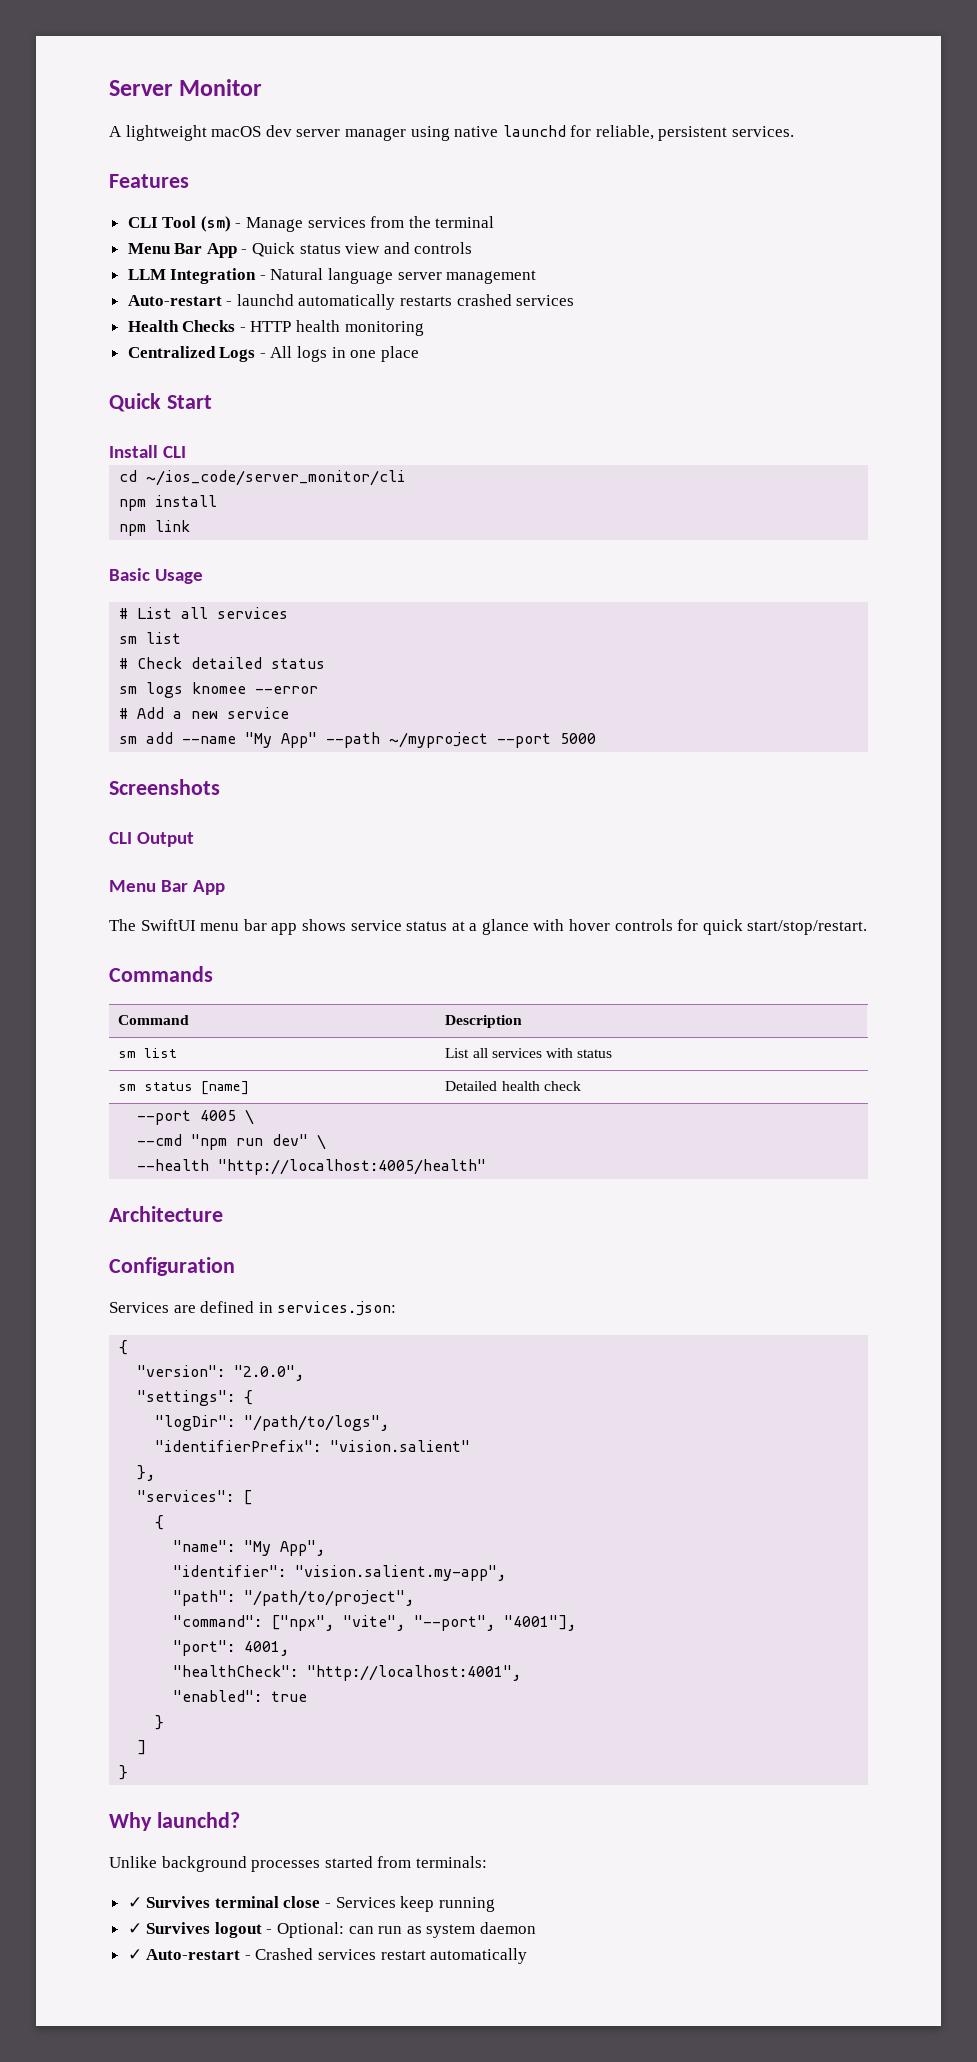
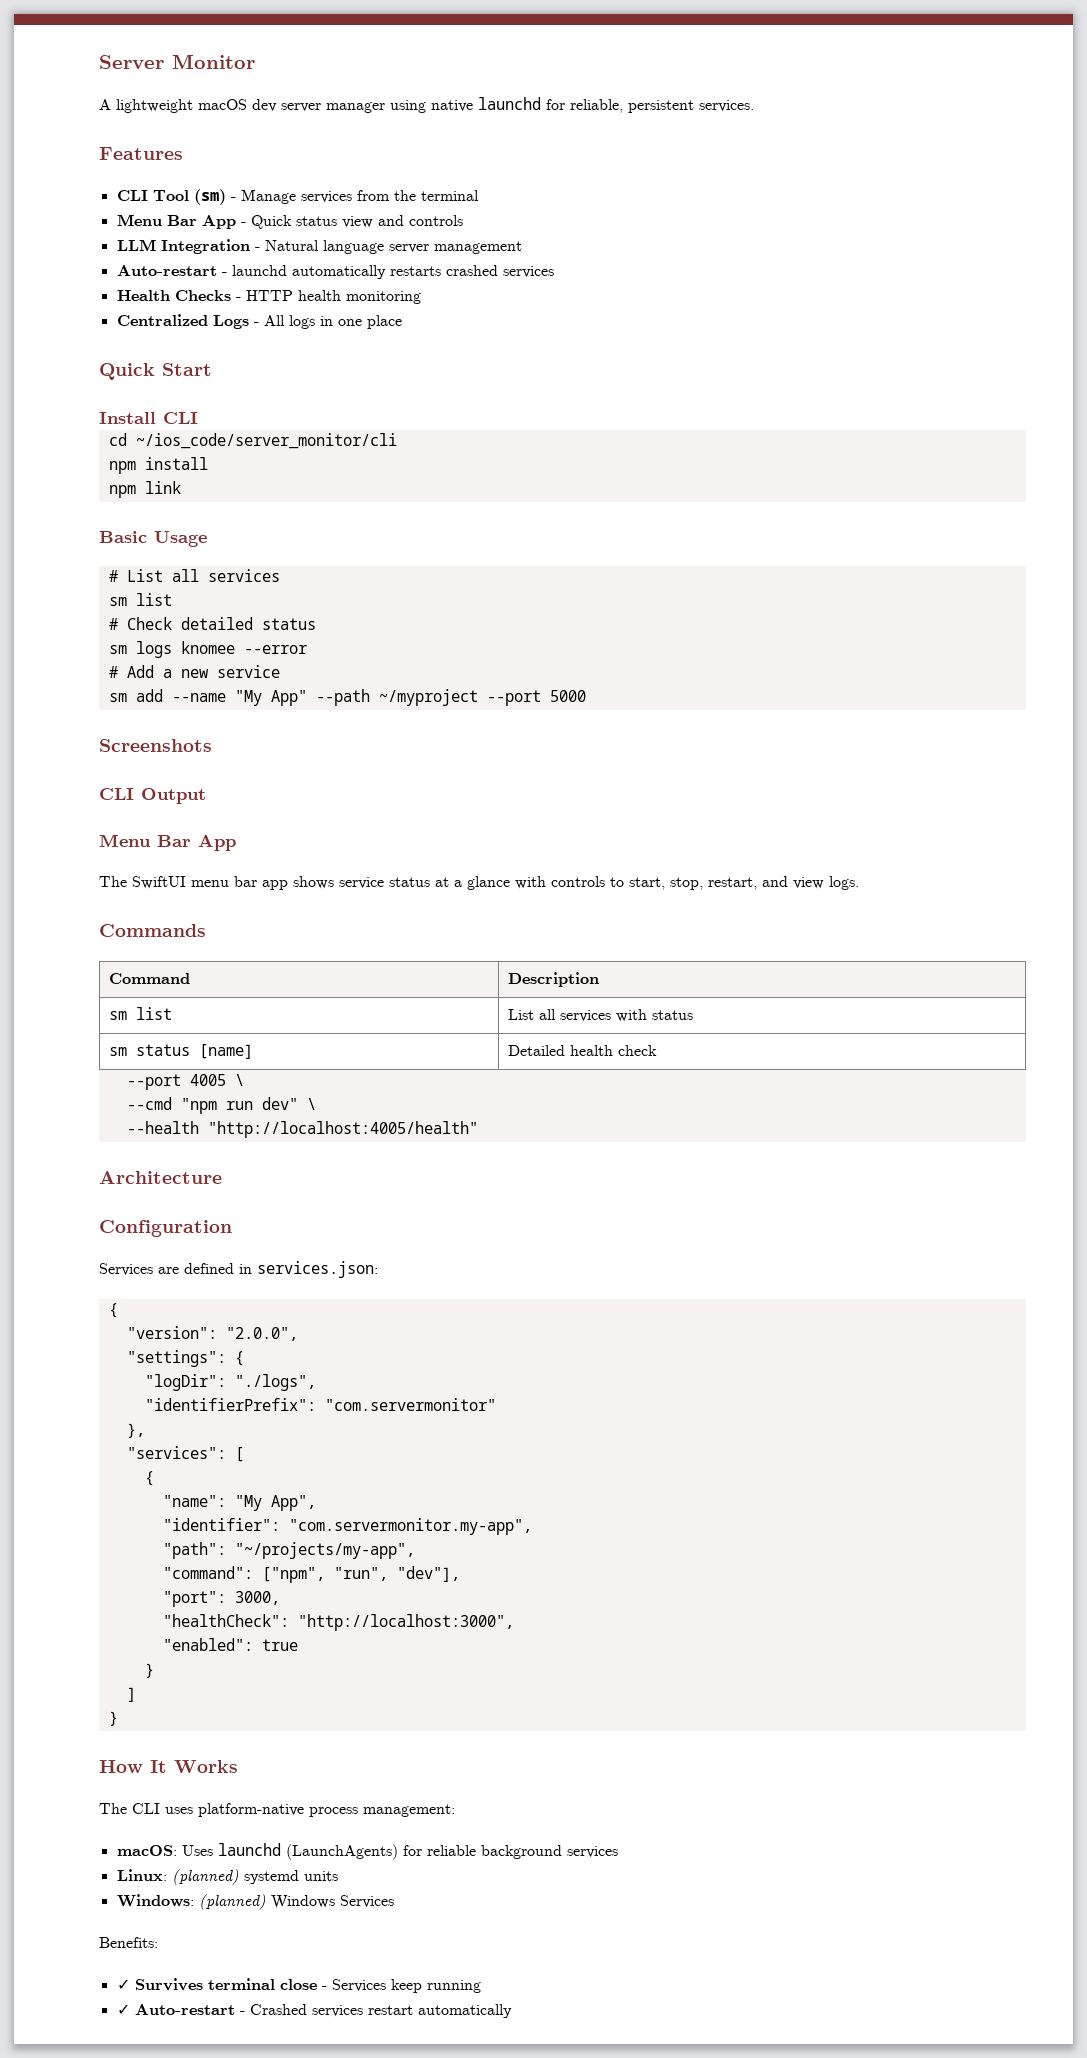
[569,919,868,935] hover controls for quick start/stop/restart. -> [551,876,859,890] controls to start, stop, restart, and view logs.
[244,1415,390,1431] "/path/to/logs", -> [234,1374,316,1391] "./logs",
[330,1440,471,1452] "vision.salient" -> [324,1398,496,1411] "com.servermonitor"
[295,1565,507,1581] "vision.salient.my-app", -> [288,1518,532,1535] "com.servermonitor.my-app",
[244,1590,415,1606] "/path/to/project", -> [234,1542,415,1559] "~/projects/my-app",
[271,1615,577,1631] ["npx", "vite", "--port", "4001"], -> [261,1566,460,1583] ["npm", "run", "dev"],
[244,1641,290,1656] 4001, -> [234,1591,280,1605] 3000,
[307,1665,522,1681] "http://localhost:4001", -> [297,1614,514,1631] "http://localhost:3000",
[109,1812,240,1831] [109,1856,487,1872] Why launchd? // Unlike background processes started from terminals: -> [99,1760,238,1773] [99,1803,455,1817] [116,1843,618,1860] [116,1869,338,1885] [116,1894,394,1910] [99,1937,158,1948] How It Works // The CLI uses platform-native process management: // macOS: Uses launchd (LaunchAgents) for reliable background services // Linux: (planned) systemd units // Windows: (planned) Windows Services // Benefits:
[127,1922,537,1938] // ✓ Survives logout - Optional: can run as system daemon -> (481, 1986) none

